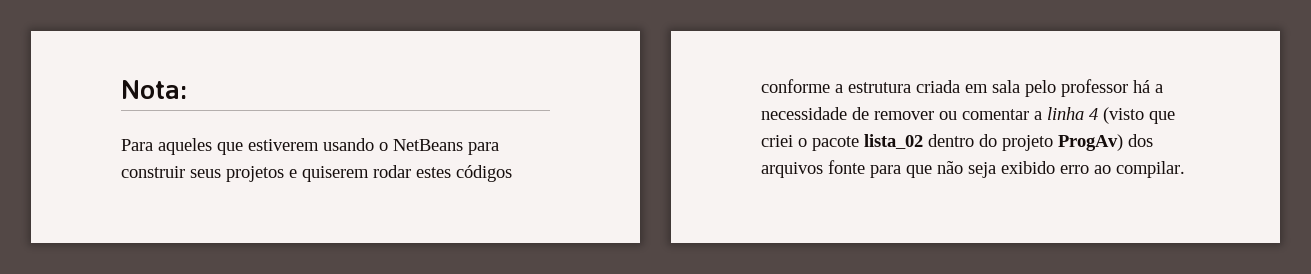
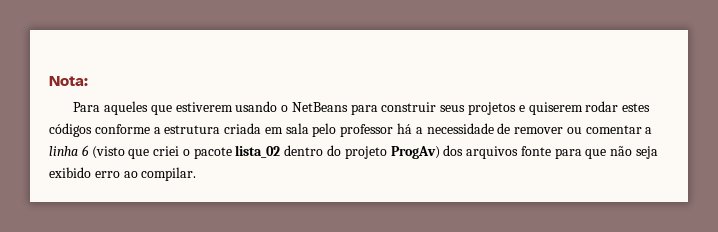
[1089,108,1098,120] 4 -> [81,145,89,156] 6

